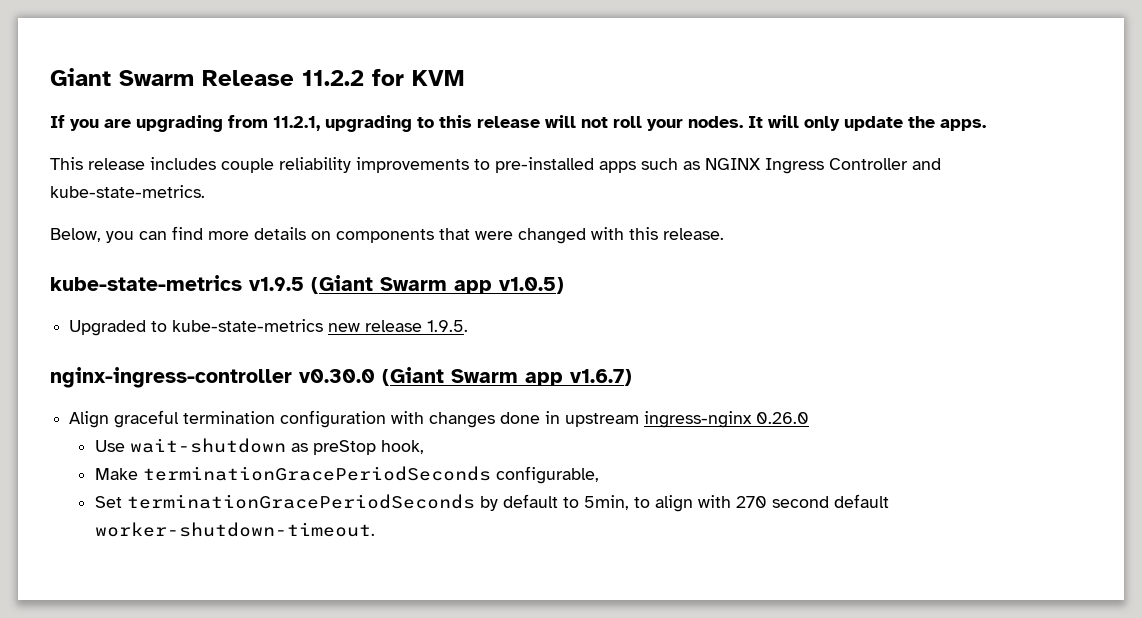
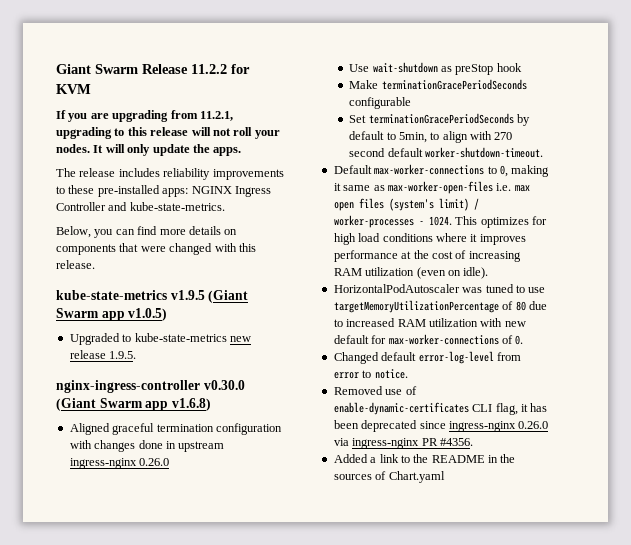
[50,157,83,170] This -> [56,168,76,177] The
[221,158,274,173] couple -> (160, 172) none
[495,157,700,173] pre-installed apps such as -> [68,185,189,197] these pre-installed apps:
[570,369,632,386] [69,411,110,428] v1.6.7) // Align -> [171,398,211,411] [69,423,110,435] v1.6.8) // Aligned
[380,440,424,454] hook, -> [496,63,522,72] hook
[495,466,599,484] configurable, -> [349,97,412,109] configurable
(375, 529) none -> [333,164,550,177] [333,181,530,194] [333,198,479,211] [333,215,547,228] [333,233,526,245] [333,250,521,262] [333,267,489,279] [333,284,546,293] [333,300,547,313] [333,318,526,327] [333,334,524,345] [333,351,521,364] [333,369,408,379] [333,386,417,395] [333,402,548,415] [333,420,549,432] [333,438,473,449] [333,454,516,463] [333,471,445,483] // Default max-worker-connections to 0, making it same as max-worker-open-files i.e. max open files (system's limit) / worker-processes - 1024. This optimizes for high load conditions where it improves performance at the cost of increasing RAM utilization (even on idle). // HorizontalPodAutoscaler was tuned to use targetMemoryUtilizationPercentage of 80 due to increased RAM utilization with new default for max-worker-connections of 0. // Changed default error-log-level from error to notice. // Removed use of enable-dynamic-certificates CLI flag, it has been deprecated since ingress-nginx 0.26.0 via ingress-nginx PR #4356. // Added a link to the README in the sources of Chart.yaml

